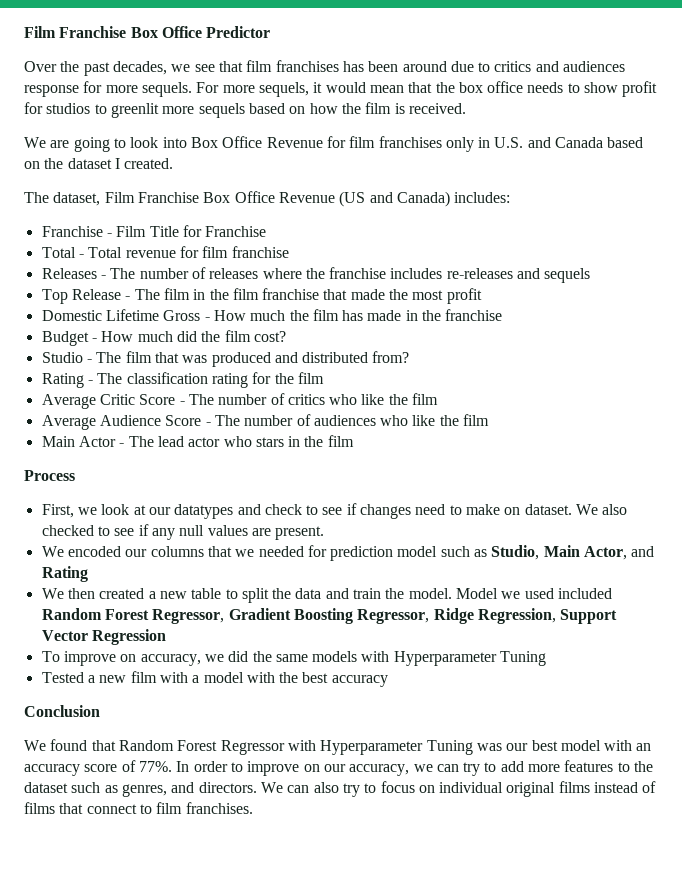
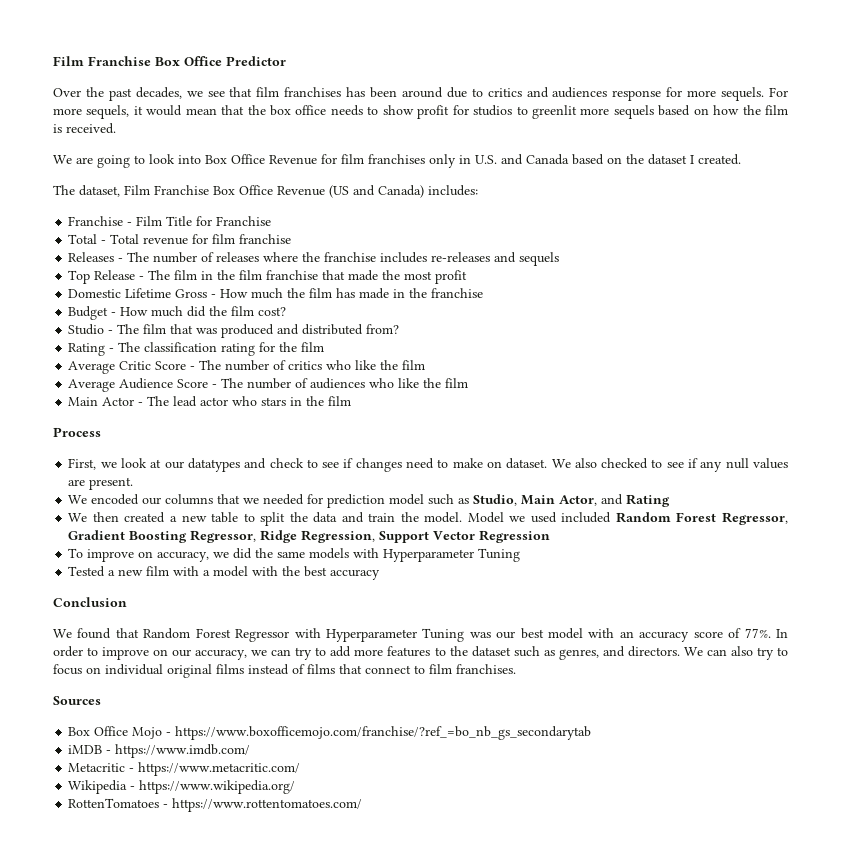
(253, 808) none -> [53,696,101,705] [68,726,592,740] [68,744,251,758] [68,762,301,776] [68,780,296,794] [68,798,363,812] // Sources // Box Office Mojo - https://www.boxofficemojo.com/franchise/?ref_=bo_nb_gs_secondarytab // iMDB - https://www.imdb.com/ // Metacritic - https://www.metacritic.com/ // Wikipedia - https://www.wikipedia.org/ // RottenTomatoes - https://www.rottentomatoes.com/

